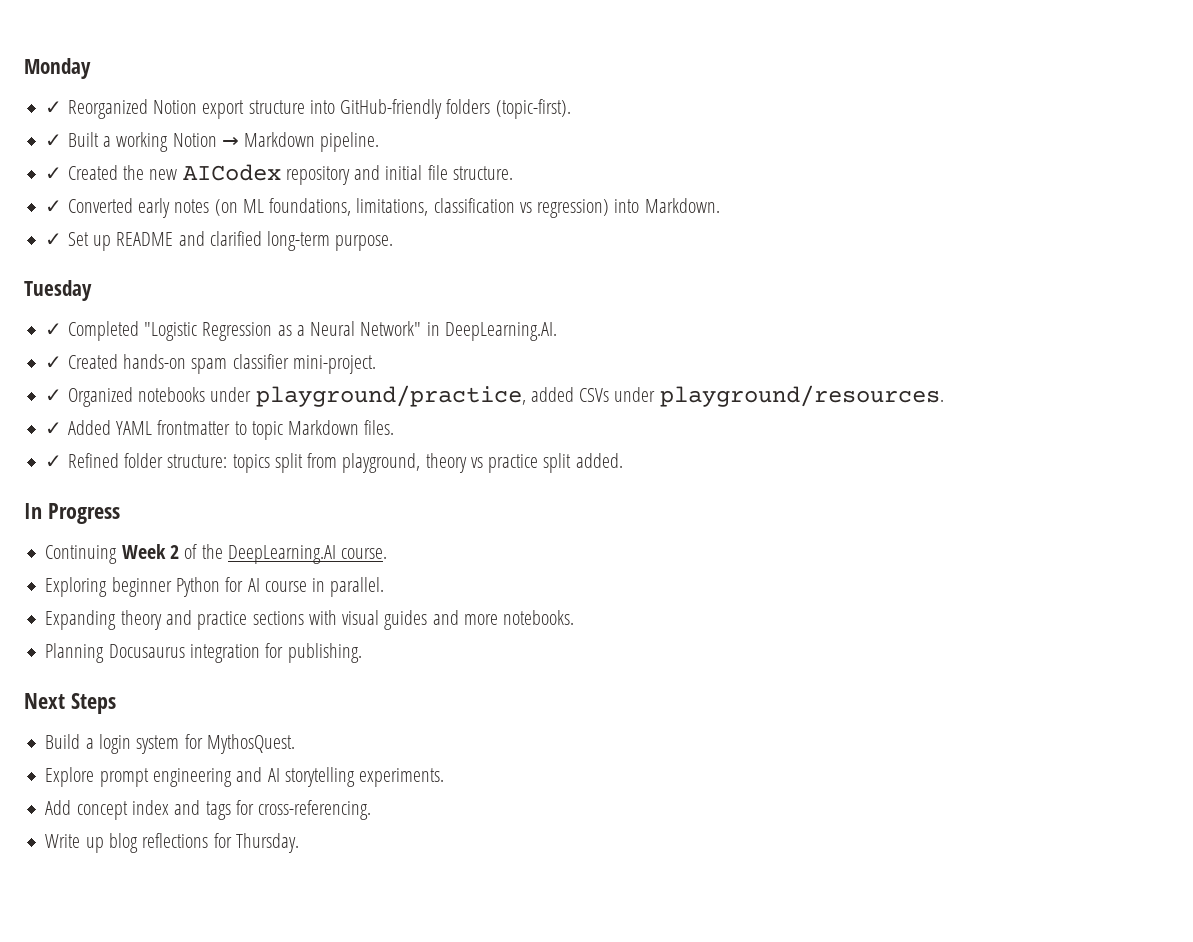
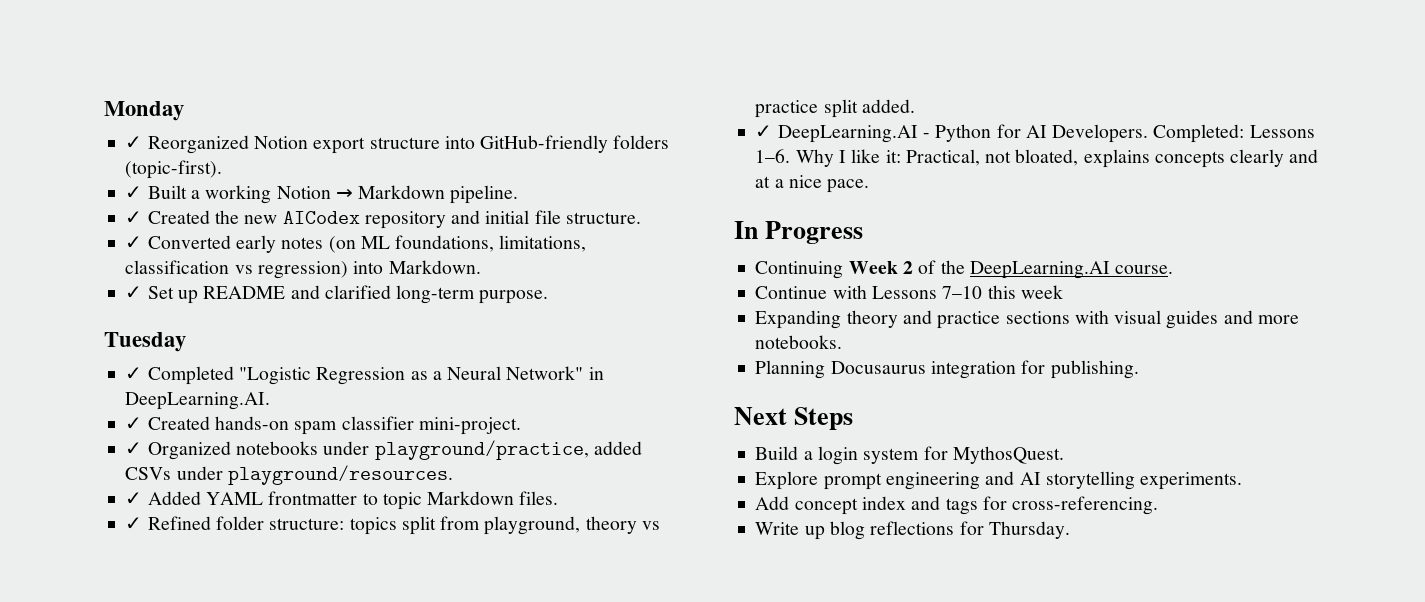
(623, 460) none -> [755,124,1315,143] [755,149,1319,168] [755,175,870,193] // ✓ DeepLearning.AI - Python for AI Developers. Completed: Lessons 1–6. Why I like it: Practical, not bloated, explains concepts clearly and at a nice pace.
[45,577,385,597] Exploring beginner Python for AI course in parallel. -> [755,285,1063,299] Continue with Lessons 7–10 this week

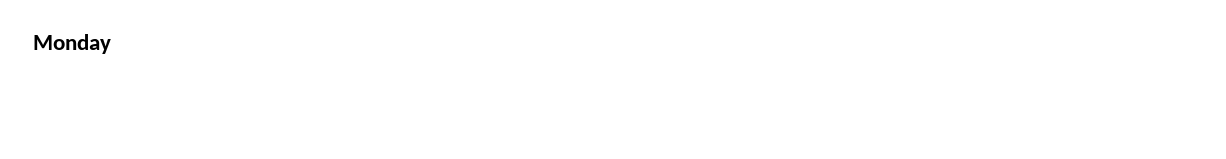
[125,135,670,154] [125,160,223,179] [125,185,519,204] [125,210,641,229] [125,235,587,253] [125,260,481,279] [125,285,549,304] [104,332,186,352] [125,366,604,385] [125,392,271,410] [125,416,521,435] [125,440,642,460] [125,465,453,485] [125,491,559,510] [125,516,660,535] [755,99,915,118] [755,124,1315,143] [755,149,1319,168] [755,175,870,193] [734,221,864,244] [755,260,1174,279] [755,285,1063,299] [755,310,1299,329] [755,335,843,349] [755,360,1139,379] [734,407,854,430] [755,446,1064,465] [755,471,1243,490] [755,496,1159,515] [755,521,1070,540] // ✓ Reorganized Notion export structure into GitHub-friendly folders (topic-first). // ✓ Built a working Notion → Markdown pipeline. // ✓ Created the new AICodex repository and initial file structure. // ✓ Converted early notes (on ML foundations, limitations, classification vs regression) into Markdown. // ✓ Set up README and clarified long-term purpose. // Tuesday // ✓ Completed "Logistic Regression as a Neural Network" in DeepLearning.AI. // ✓ Created hands-on spam classifier mini-project. // ✓ Organized notebooks under playground/practice, added CSVs under playground/resources. // ✓ Added YAML frontmatter to topic Markdown files. // ✓ Refined folder structure: topics split from playground, theory vs practice split added. // ✓ DeepLearning.AI - Python for AI Developers. Completed: Lessons 1–6. Why I like it: Practical, not bloated, explains concepts clearly and at a nice pace. // In Progress // Continuing Week 2 of the DeepLearning.AI course. // Continue with Lessons 7–10 this week // Expanding theory and practice sections with visual guides and more notebooks. // Planning Docusaurus integration for publishing. // Next Steps // Build a login system for MythosQuest. // Explore prompt engineering and AI storytelling experiments. // Add concept index and tags for cross-referencing. // Write up blog reflections for Thursday. -> (111, 44) none

